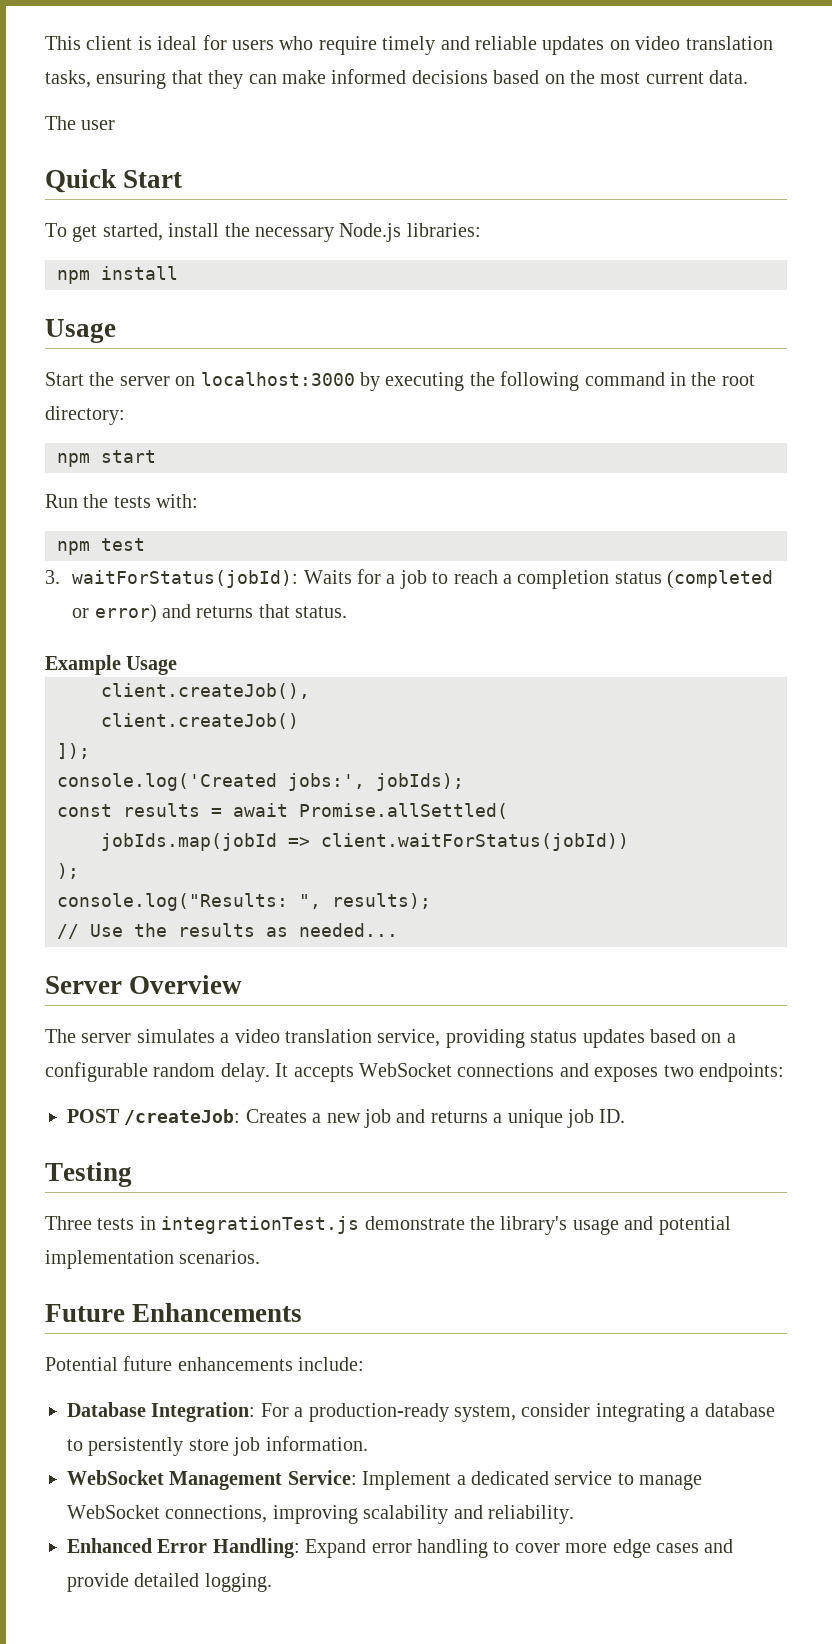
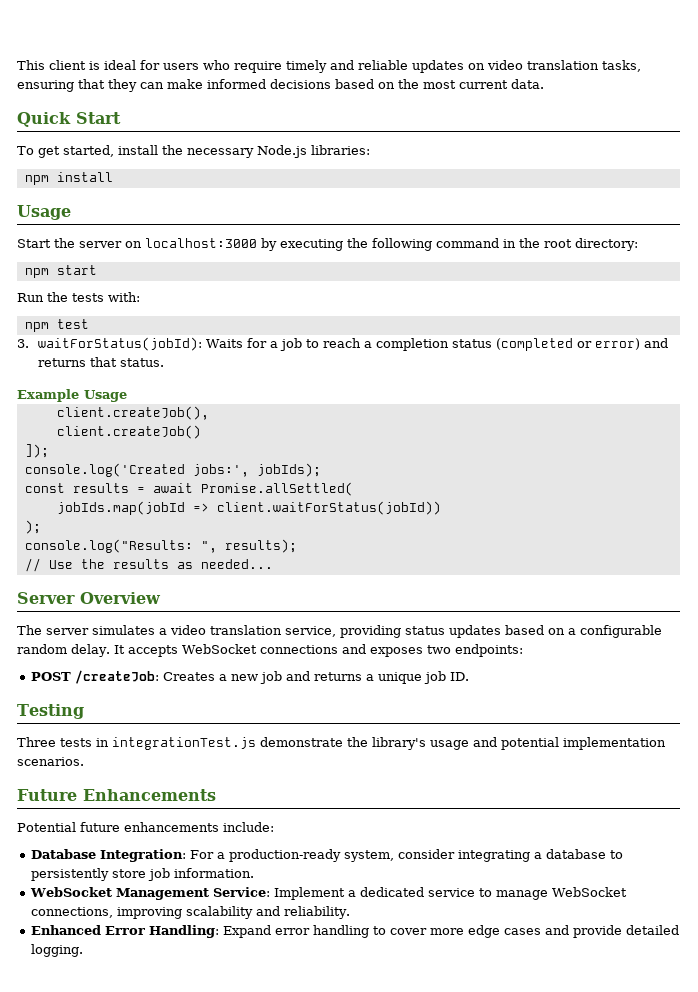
[45,116,116,130] // The user -> (544, 84) none

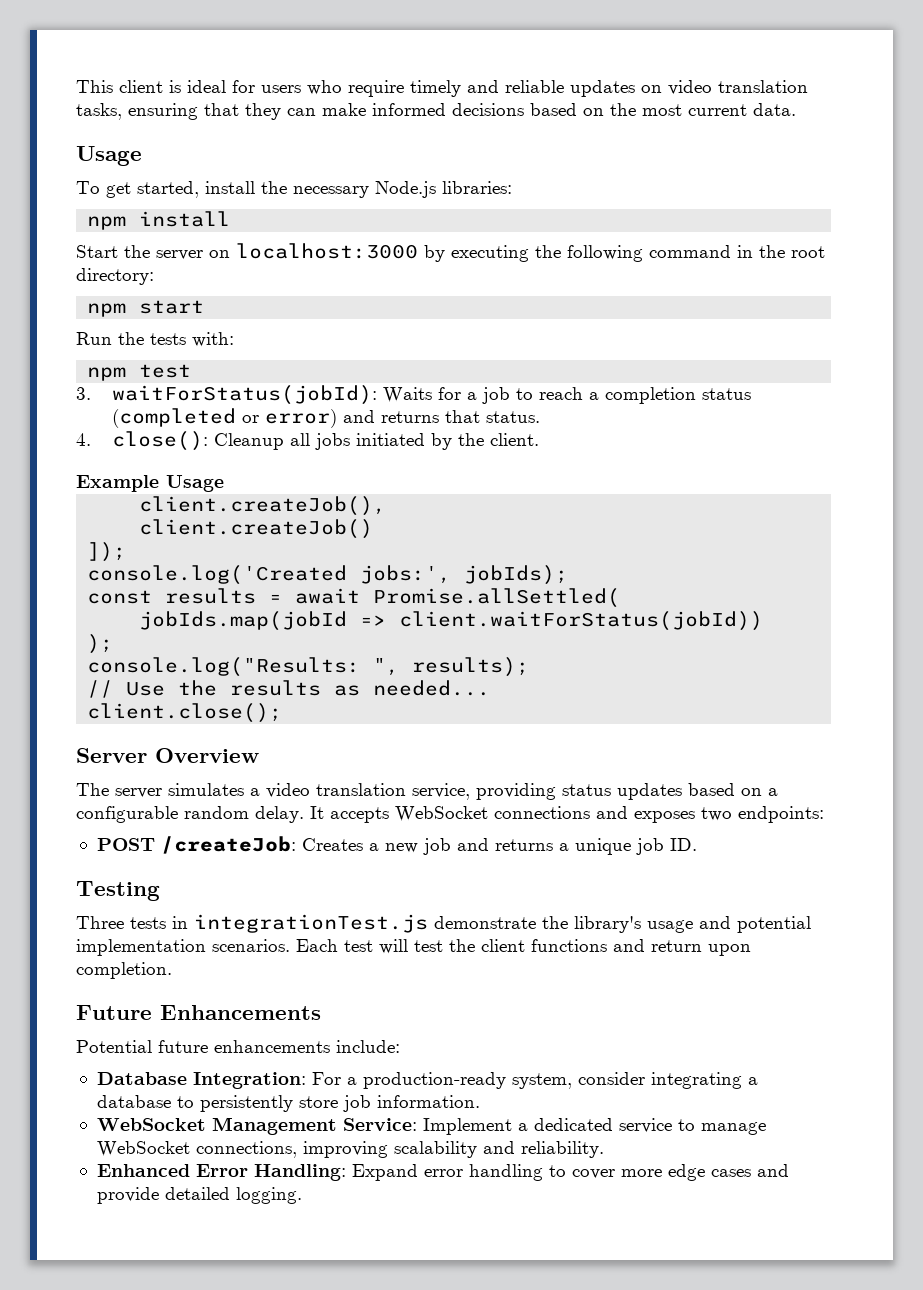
[17,112,121,127] Quick Start -> [76,146,142,166] Usage
[17,205,71,220] // Usage -> (231, 219) none
(164, 362) none -> [76,431,540,451] // 4. close(): Cleanup all jobs initiated by the client.
(273, 564) none -> [87,703,283,723] // client.close();
(84, 761) none -> [296,939,751,956] [76,962,172,979] Each test will test the client functions and return upon completion.

